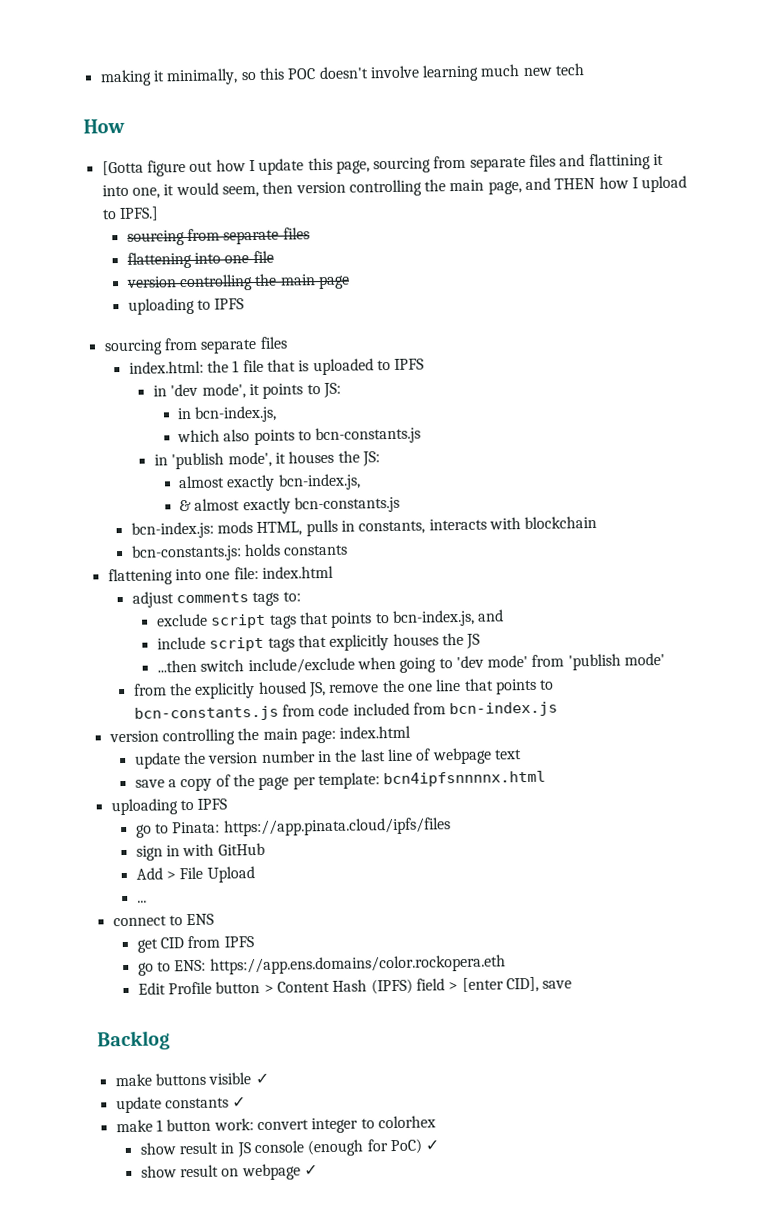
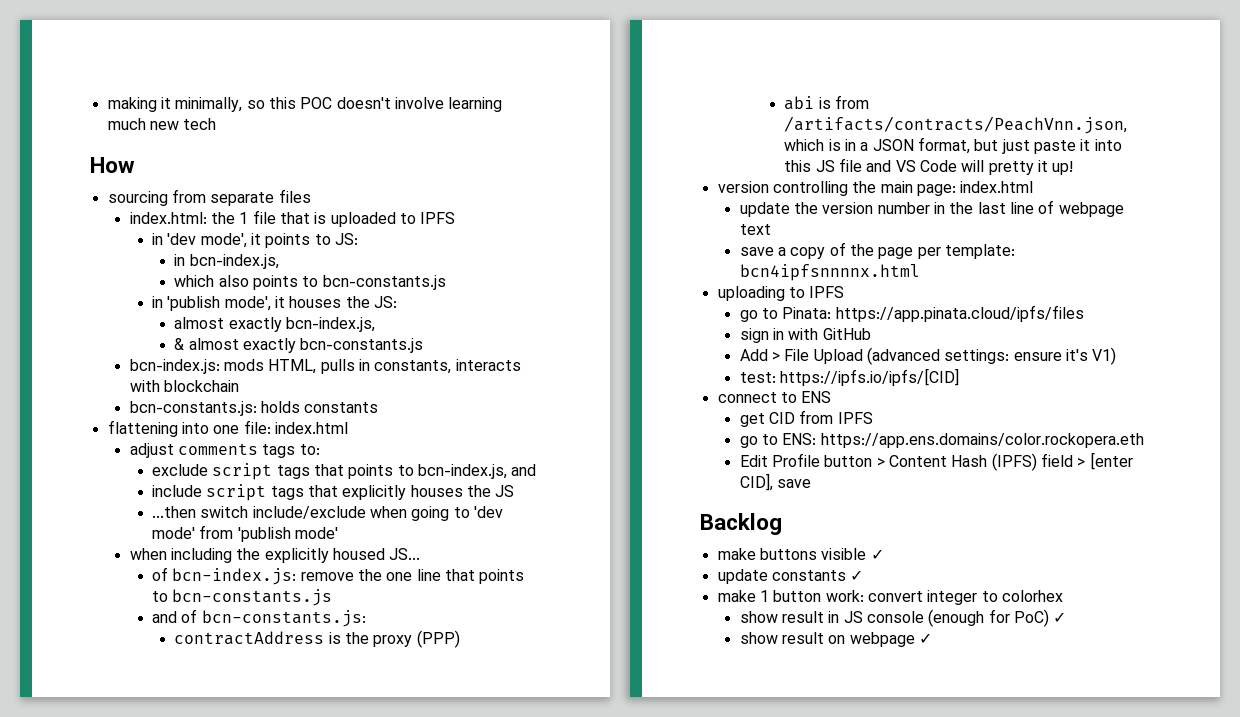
[101,153,665,177] [101,175,688,199] [101,206,159,222] [126,227,310,246] [126,250,274,269] [125,273,351,292] [127,297,245,315] // [Gotta figure out how I update this page, sourcing from separate files and flattining it into one, it would seem, then version controlling the main page, and THEN how I upload to IPFS.] // sourcing from separate files // flattening into one file // version controlling the main page // uploading to IPFS -> (135, 165) none
[132,683,167,696] from -> [129,548,233,563] when including
[308,681,327,698] JS, -> [389,548,421,560] [152,567,297,585] JS... // of bcn-index.js:
[282,701,559,718] from code included from bcn-index.js -> [152,609,366,627] [174,630,460,648] [784,95,869,110] [784,116,1128,134] [784,137,1122,154] [784,158,1074,175] // and of bcn-constants.js: // contractAddress is the proxy (PPP) // abi is from /artifacts/contracts/PeachVnn.json, which is in a JSON format, but just paste it into this JS file and VS Code will pretty it up!
[136,900,147,903] // ... -> [867,347,1117,365] [739,368,960,386] (advanced settings: ensure it's V1) // test: https://ipfs.io/ipfs/[CID]

